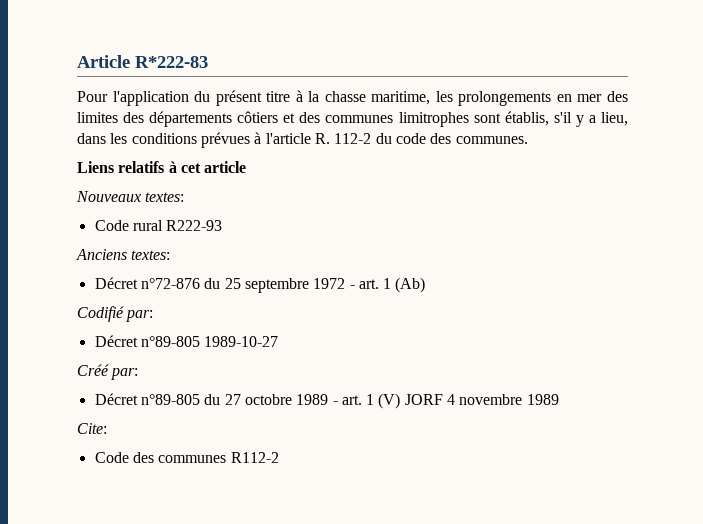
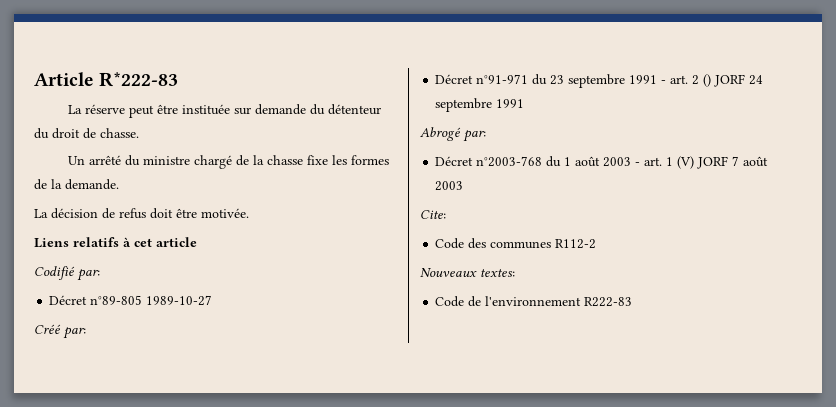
[77,90,629,106] [77,111,629,127] [77,132,528,148] Pour l'application du présent titre à la chasse maritime, les prolongements en mer des limites des départements côtiers et des communes limitrophes sont établis, s'il y a lieu, dans les conditions prévues à l'article R. 112-2 du code des communes. -> [68,104,382,118] [34,128,139,139] [68,155,390,169] [34,179,119,190] [34,208,249,219] La réserve peut être instituée sur demande du détenteur du droit de chasse. // Un arrêté du ministre chargé de la chasse fixe les formes de la demande. // La décision de refus doit être motivée.
[76,191,185,202] [94,220,223,231] [76,249,171,260] [94,277,426,293] // Nouveaux textes: // Code rural R222-93 // Anciens textes: // Décret n°72-876 du 25 septembre 1972 - art. 1 (Ab) -> (197, 242) none
[140,394,329,405] n°89-805 du 27 octobre 1989 -> [476,74,764,88] [435,98,525,112] [420,127,486,142] [435,156,632,167] n°91-971 du 23 septembre 1991 - art. 2 () JORF 24 septembre 1991 // Abrogé par: // Décret n°2003-768 du 1 août 2003
[447,394,559,405] 4 novembre 1989 -> [732,156,769,167] [435,181,464,191] 7 août 2003
(279, 457) none -> [420,268,515,277] [435,296,633,307] // Nouveaux textes: // Code de l'environnement R222-83

